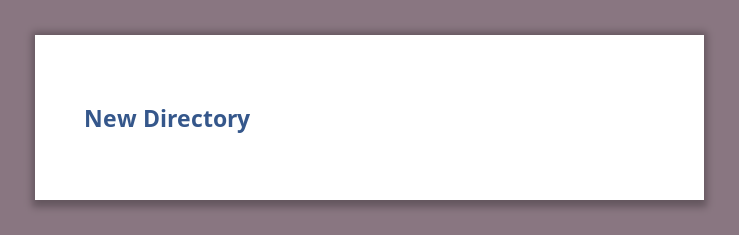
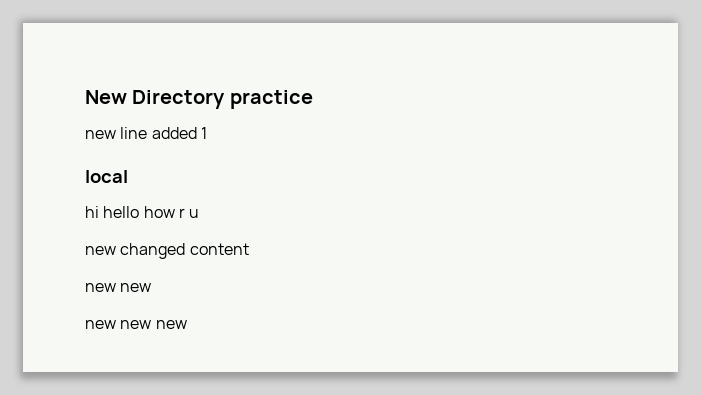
(252, 121) none -> [229,90,313,109] [85,127,207,139] [85,170,128,183] [85,206,200,218] [85,243,249,259] [85,283,152,292] [85,320,187,329] practice // new line added 1 // local // hi hello how r u // new changed content // new new // new new new

